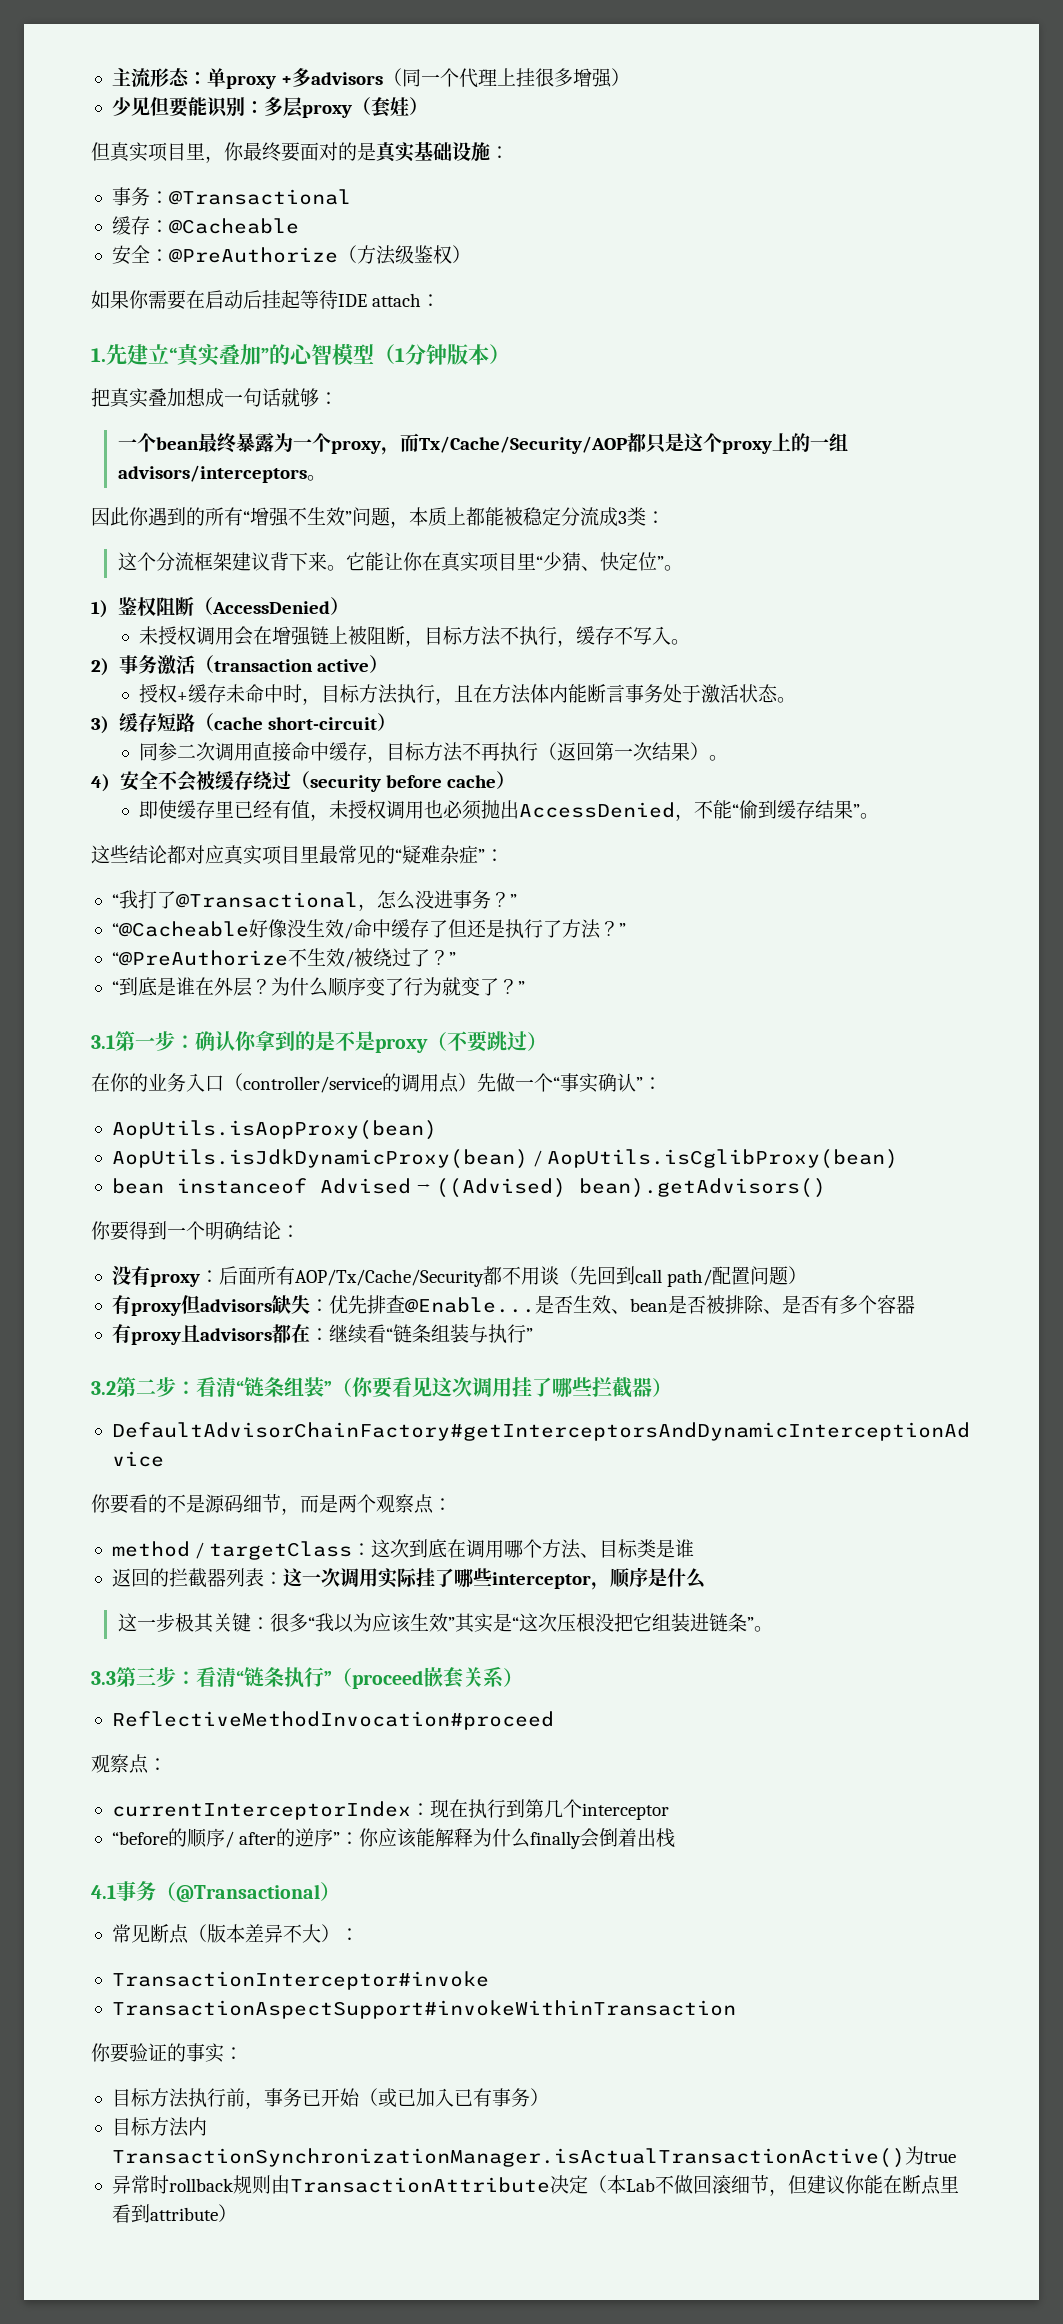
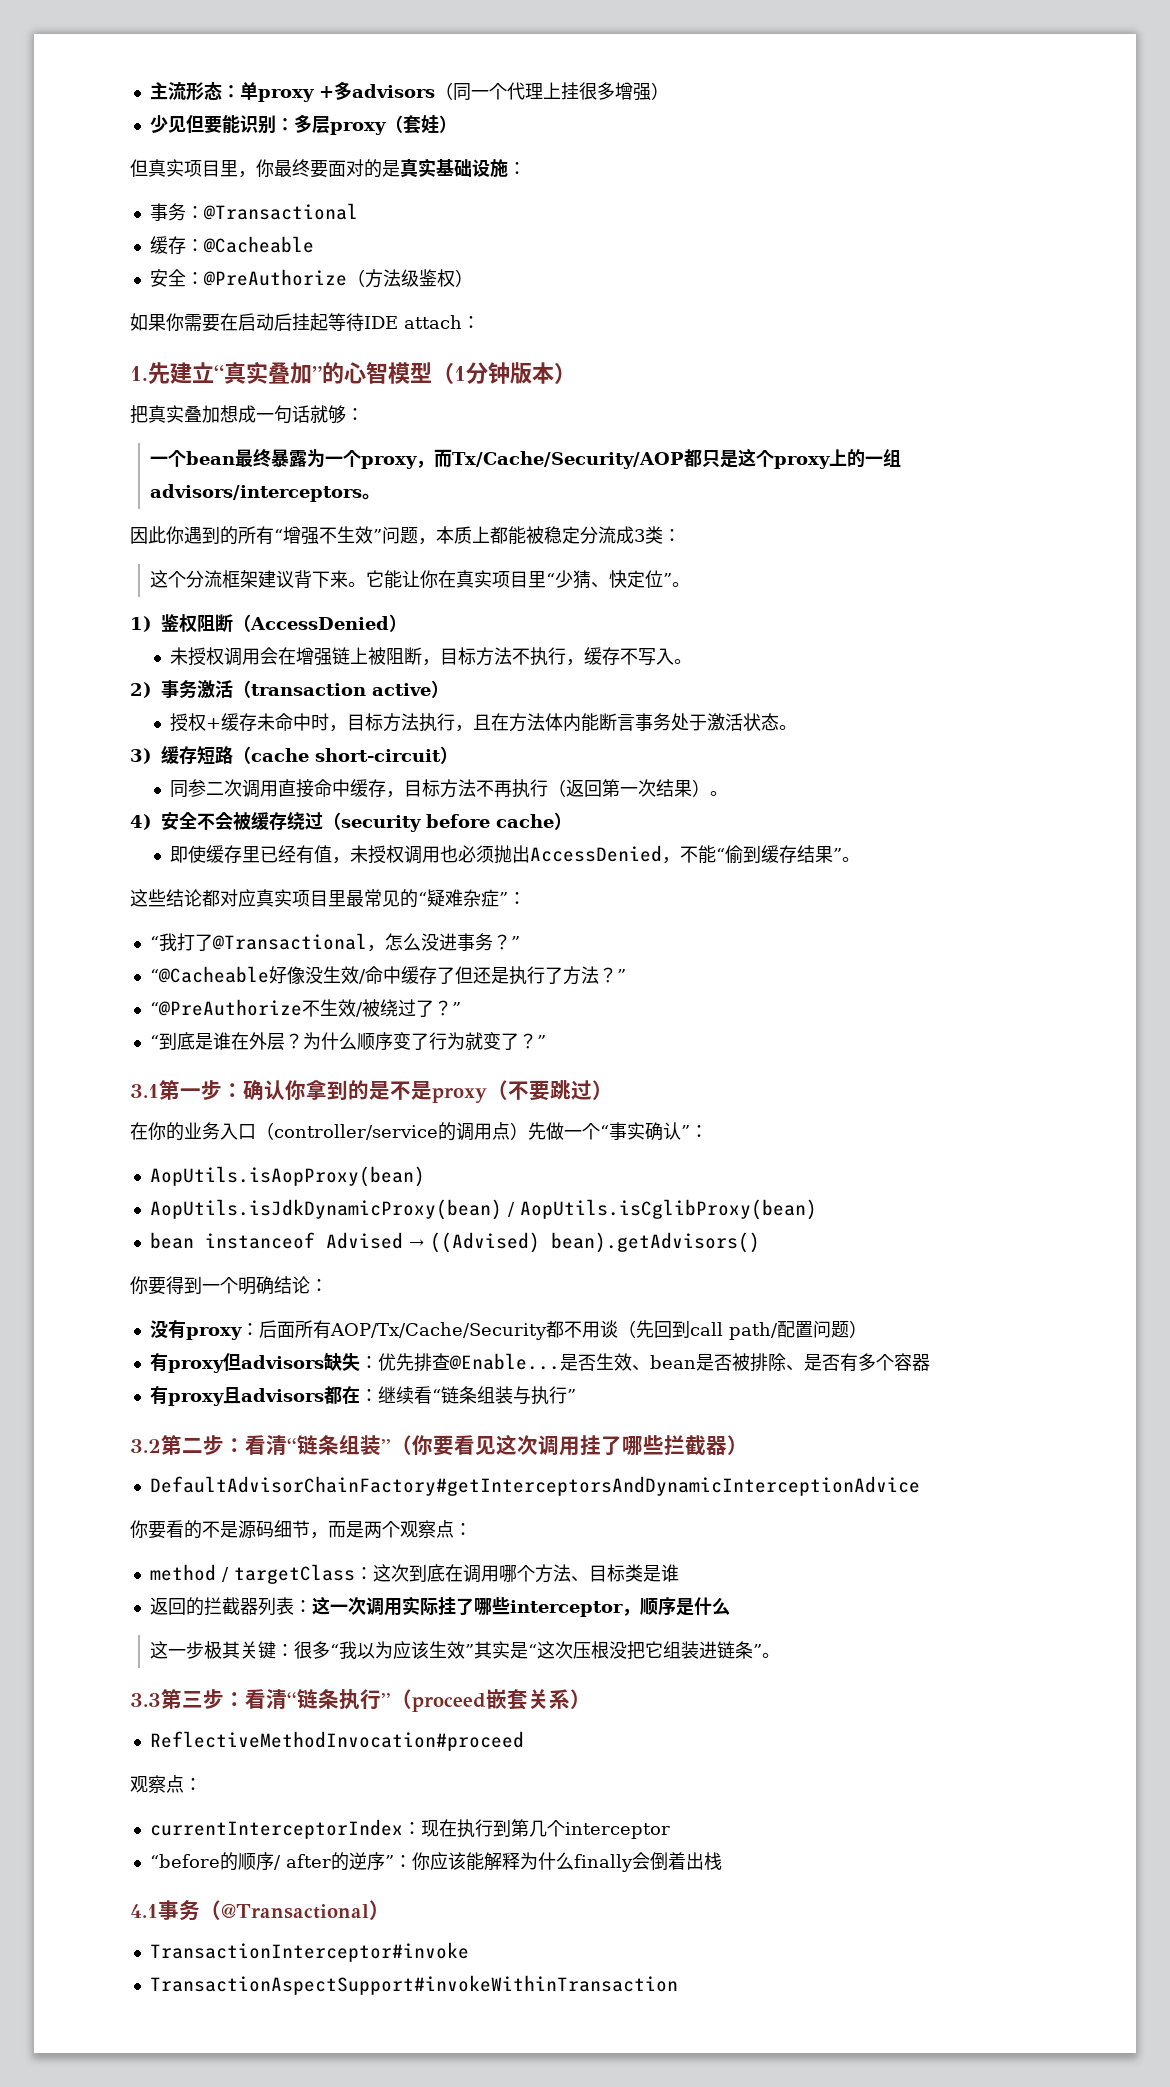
[111,1924,359,1944] [111,1971,489,1990] [111,2000,736,2019] [91,2043,243,2063] [111,2088,549,2109] [111,2117,207,2137] [111,2146,956,2168] [111,2174,959,2196] [111,2204,237,2223] 常见断点（版本差异不大）： // TransactionInterceptor#invoke // TransactionAspectSupport#invokeWithinTransaction // 你要验证的事实： // 目标方法执行前，事务已开始（或已加入已有事务） // 目标方法内TransactionSynchronizationManager.isActualTransactionActive()为true // 异常时rollback规则由TransactionAttribute决定（本Lab不做回滚细节，但建议你能在断点里看到attribute） -> [149,1942,469,1962] [149,1975,678,1995] TransactionInterceptor#invoke // TransactionAspectSupport#invokeWithinTransaction

